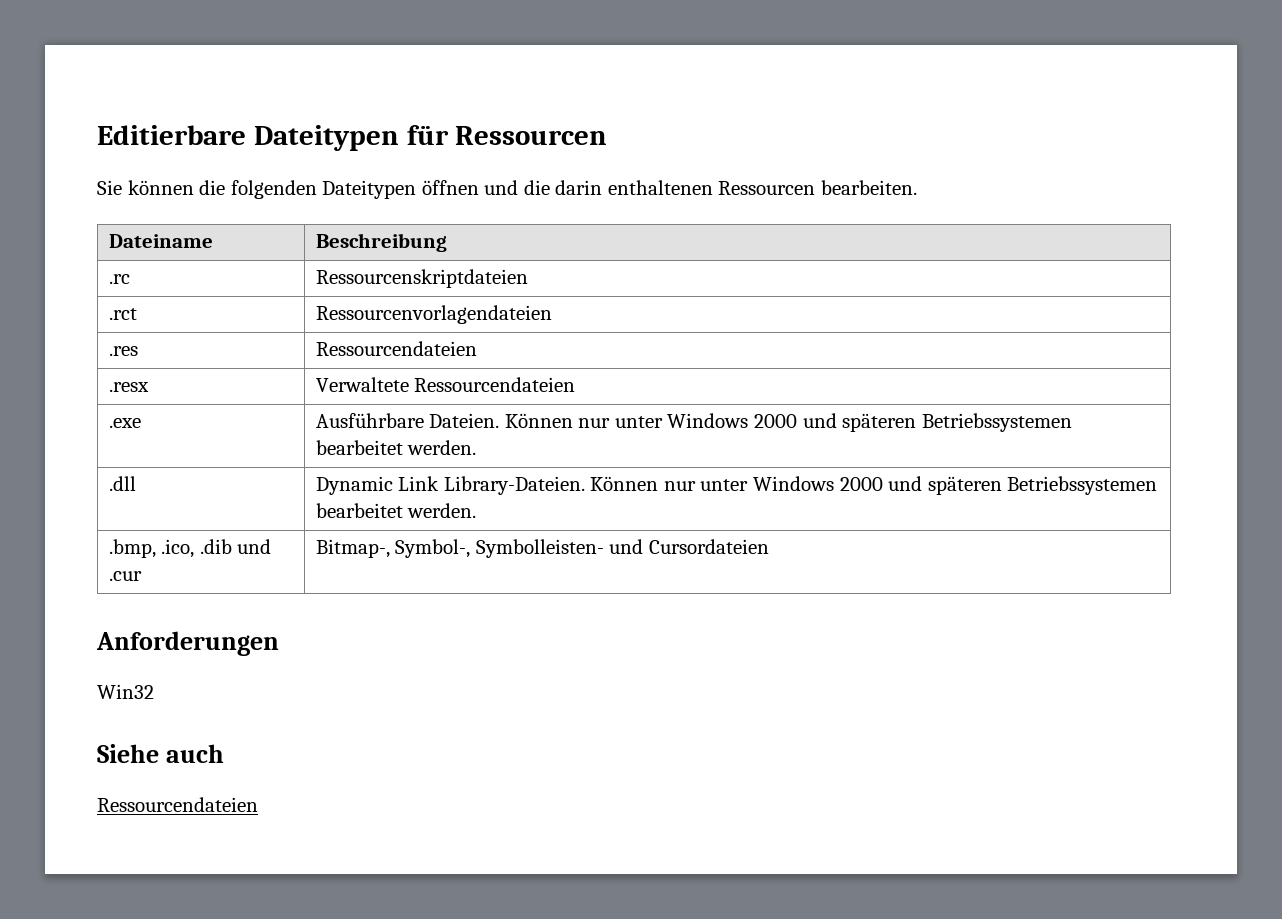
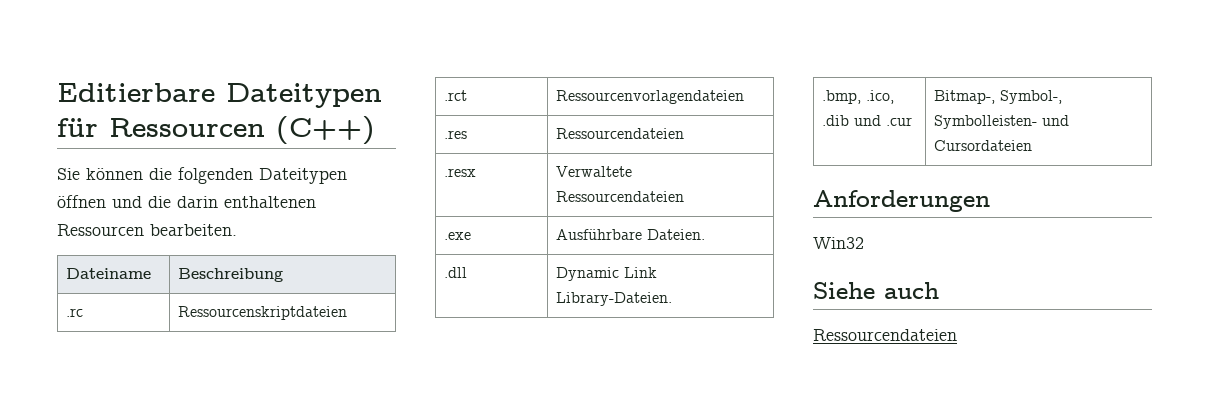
(608, 135) none -> [276,116,375,145] (C++)
[504,413,1072,432] [315,440,477,455] [108,476,136,491] [315,476,1158,495] [315,503,477,518] Können nur unter Windows 2000 und späteren Betriebssystemen bearbeitet werden. // .dll | Dynamic Link Library-Dateien. Können nur unter Windows 2000 und späteren Betriebssystemen bearbeitet werden. -> [444,267,468,278] [556,267,658,281] [556,292,673,306] // .dll | Dynamic Link Library-Dateien.

